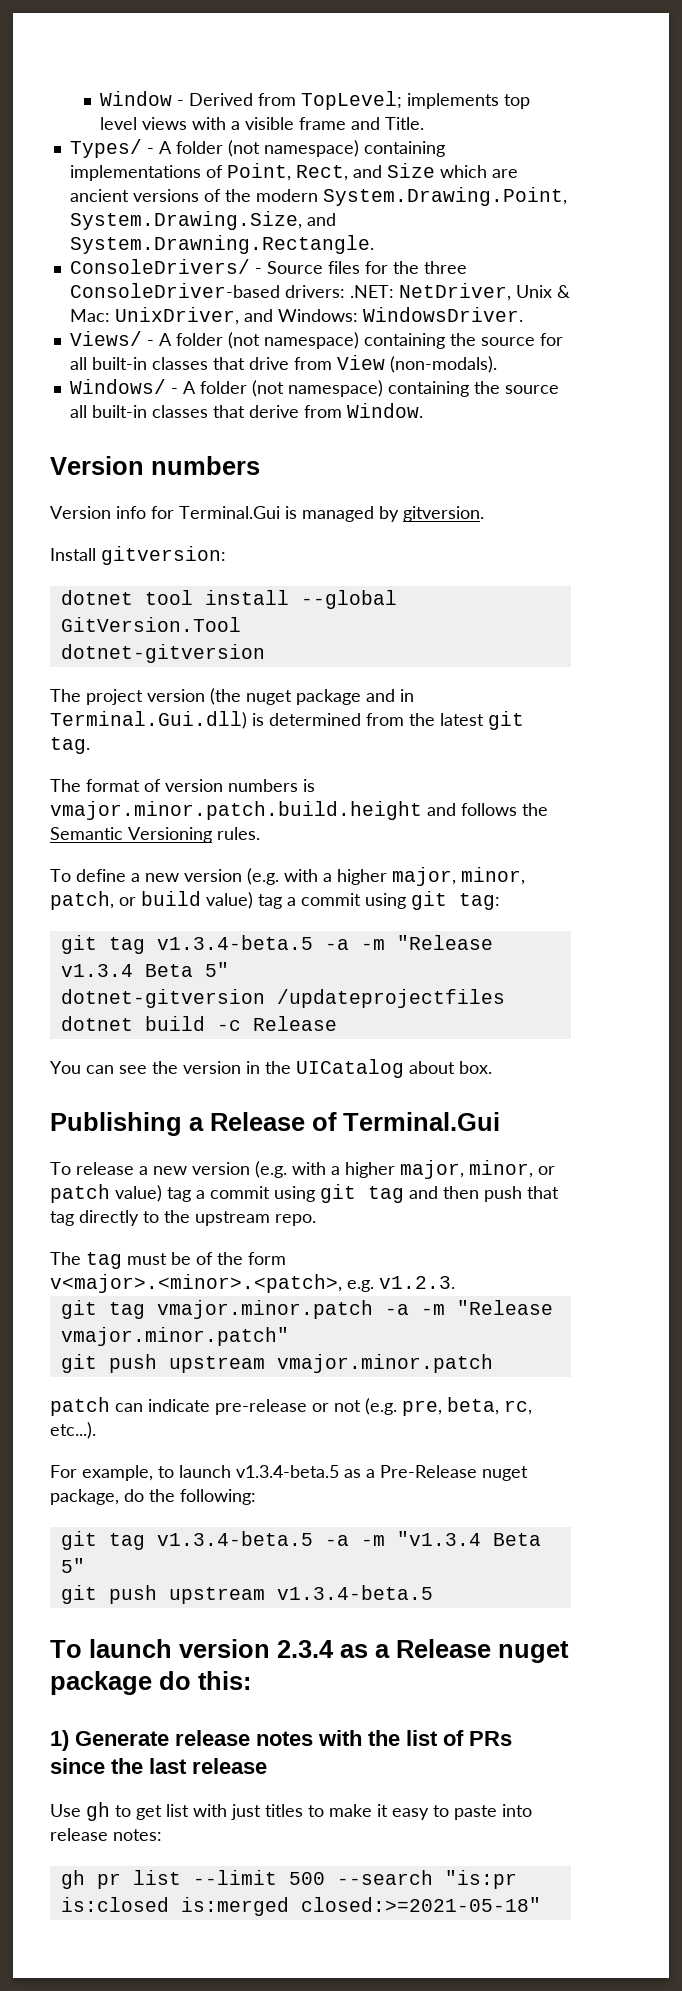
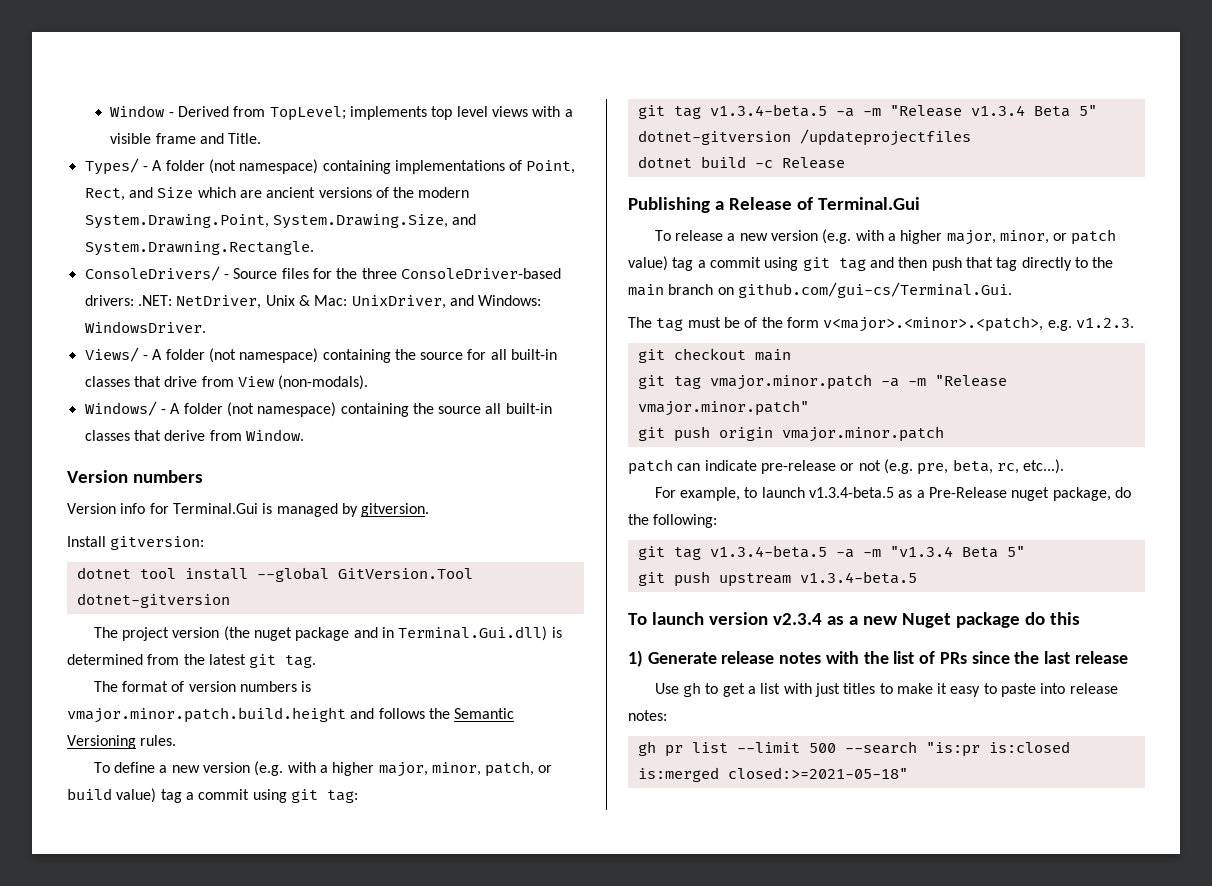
[50,1059,492,1078] // You can see the version in the UICatalog about box. -> (845, 163) none
[195,1211,316,1226] upstream repo. -> [628,282,1012,298] main branch on github.com/gui-cs/Terminal.Gui.
(455, 1282) none -> [637,348,791,363] // git checkout main
[168,1356,265,1373] upstream -> [718,427,773,441] origin
[277,1639,569,1663] 2.3.4 as a Release nuget -> [772,613,951,628] v2.3.4 as a new Nuget
[198,1671,251,1690] this: -> [1049,612,1080,625] this
(162, 1812) none -> [747,686,756,694] a

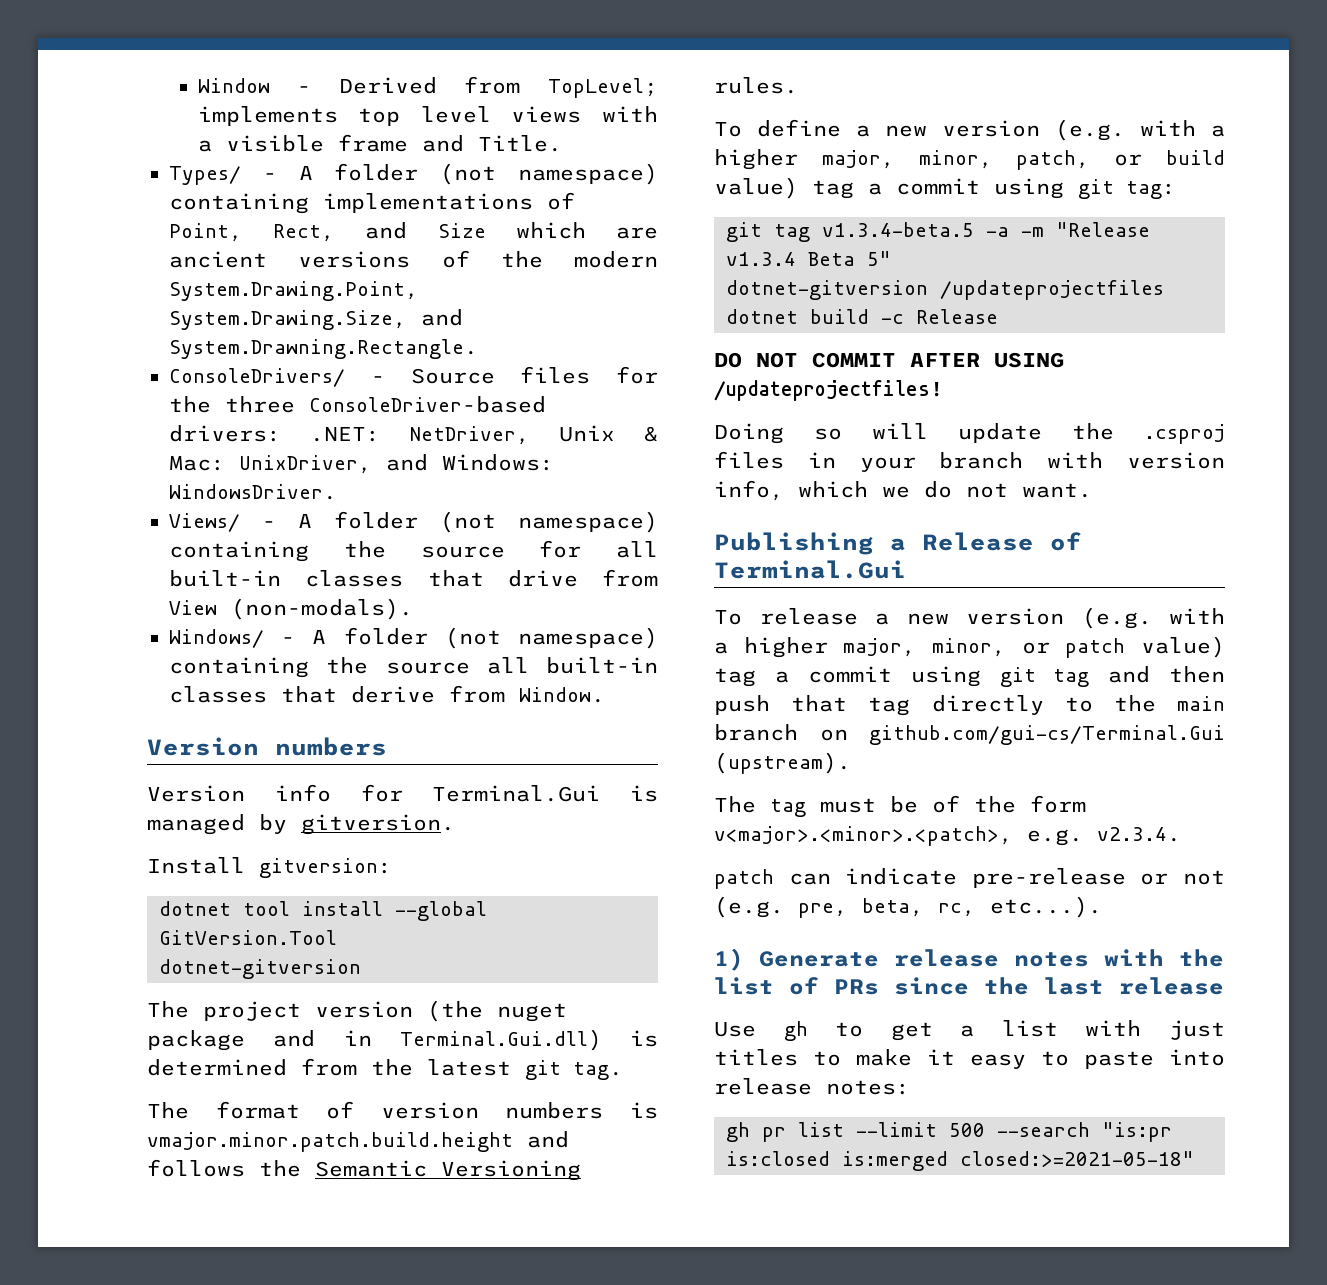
(845, 163) none -> [714,352,1064,368] [714,380,944,401] [714,423,1225,444] [714,451,1225,472] [714,480,1092,501] // DO NOT COMMIT AFTER USING /updateprojectfiles! // Doing so will update the .csproj files in your branch with version info, which we do not want.
[737,282,1012,298] github.com/gui-cs/Terminal.Gui. -> [869,725,1225,745] [714,752,851,774] github.com/gui-cs/Terminal.Gui (upstream).
[1075,318,1134,328] [637,348,791,363] [637,374,1007,390] [637,400,809,416] [637,426,944,442] v1.2.3. // git checkout main // git tag vmajor.minor.patch -a -m "Release vmajor.minor.patch" // git push origin vmajor.minor.patch -> [1097,827,1181,842] v2.3.4.
[654,487,1131,501] [628,514,718,528] [637,545,1025,560] [637,571,917,587] [628,612,1080,628] // For example, to launch v1.3.4-beta.5 as a Pre-Release nuget package, do the following: // git tag v1.3.4-beta.5 -a -m "v1.3.4 Beta 5" // git push upstream v1.3.4-beta.5 // To launch version v2.3.4 as a new Nuget package do this -> (1102, 907) none

